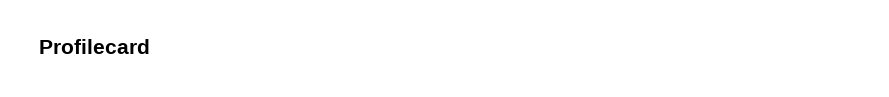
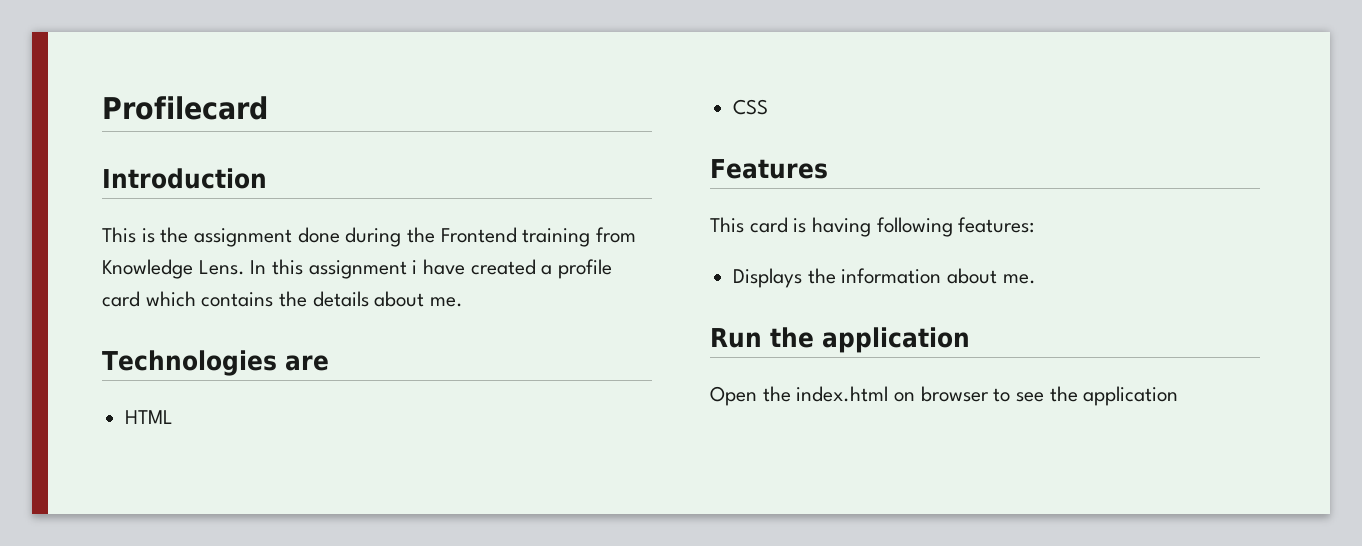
(150, 46) none -> [102,168,267,189] [102,227,637,247] [102,259,613,279] [102,291,464,307] [102,350,329,376] [125,410,174,424] [733,99,769,115] [710,159,828,179] [710,217,1035,237] [733,268,1036,288] [710,327,970,353] [710,386,1179,406] // Introduction // This is the assignment done during the Frontend training from Knowledge Lens. In this assignment i have created a profile card which contains the details about me. // Technologies are // HTML // CSS // Features // This card is having following features: // Displays the information about me. // Run the application // Open the index.html on browser to see the application

